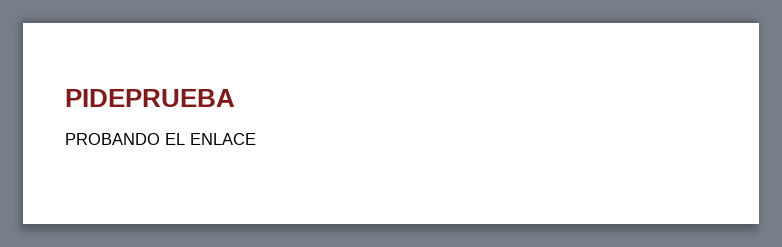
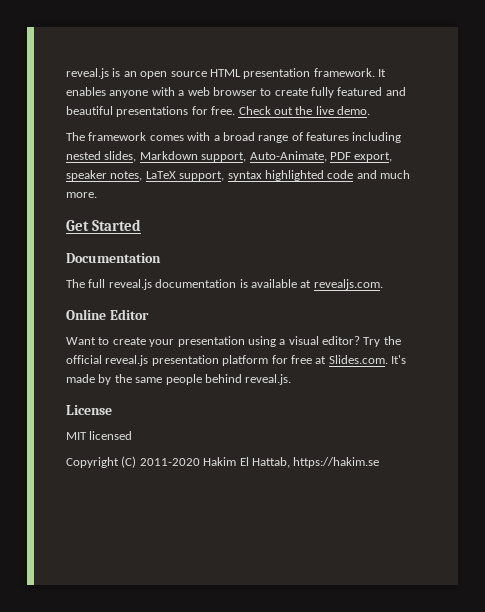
[65,89,235,107] [65,133,256,145] PIDEPRUEBA // PROBANDO EL ENLACE -> [66,68,386,79] [66,87,406,98] [66,106,370,117] [66,132,402,143] [66,151,393,162] [66,170,410,181] [66,192,97,198] [66,219,142,231] [66,253,161,263] [66,279,383,290] [66,309,149,320] [66,336,401,347] [66,355,406,366] [66,374,292,385] [66,405,112,415] [66,431,133,440] [66,456,380,468] reveal.js is an open source HTML presentation framework. It enables anyone with a web browser to create fully featured and beautiful presentations for free. Check out the live demo. // The framework comes with a broad range of features including nested slides, Markdown support, Auto-Animate, PDF export, speaker notes, LaTeX support, syntax highlighted code and much more. // Get Started // Documentation // The full reveal.js documentation is available at revealjs.com. // Online Editor // Want to create your presentation using a visual editor? Try the official reveal.js presentation platform for free at Slides.com. It's made by the same people behind reveal.js. // License // MIT licensed // Copyright (C) 2011-2020 Hakim El Hattab, https://hakim.se

